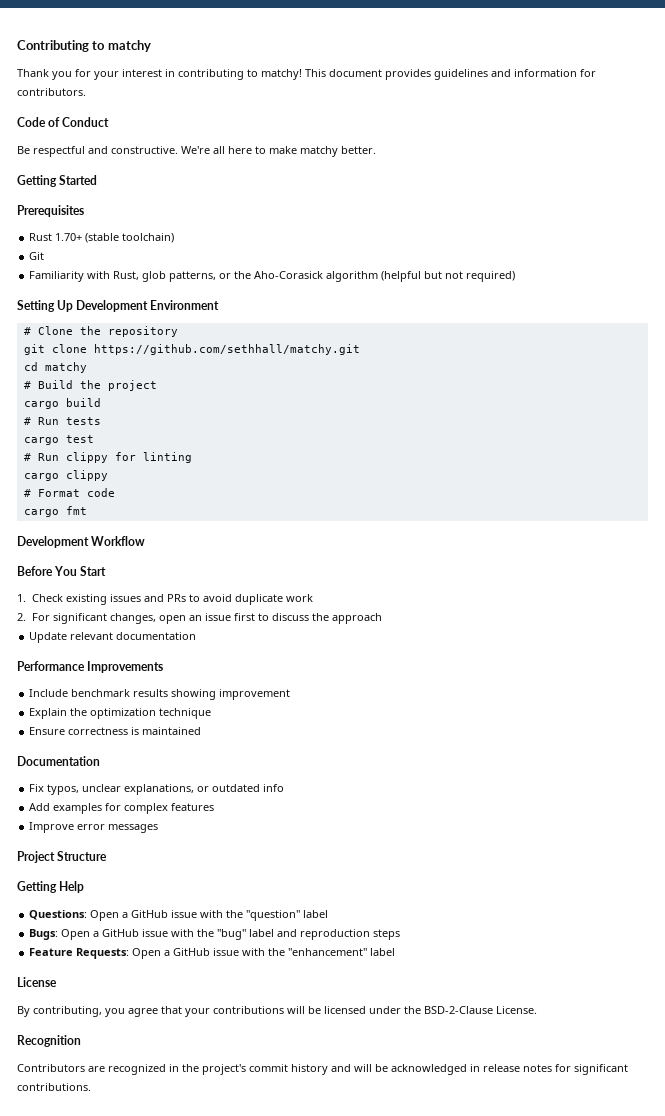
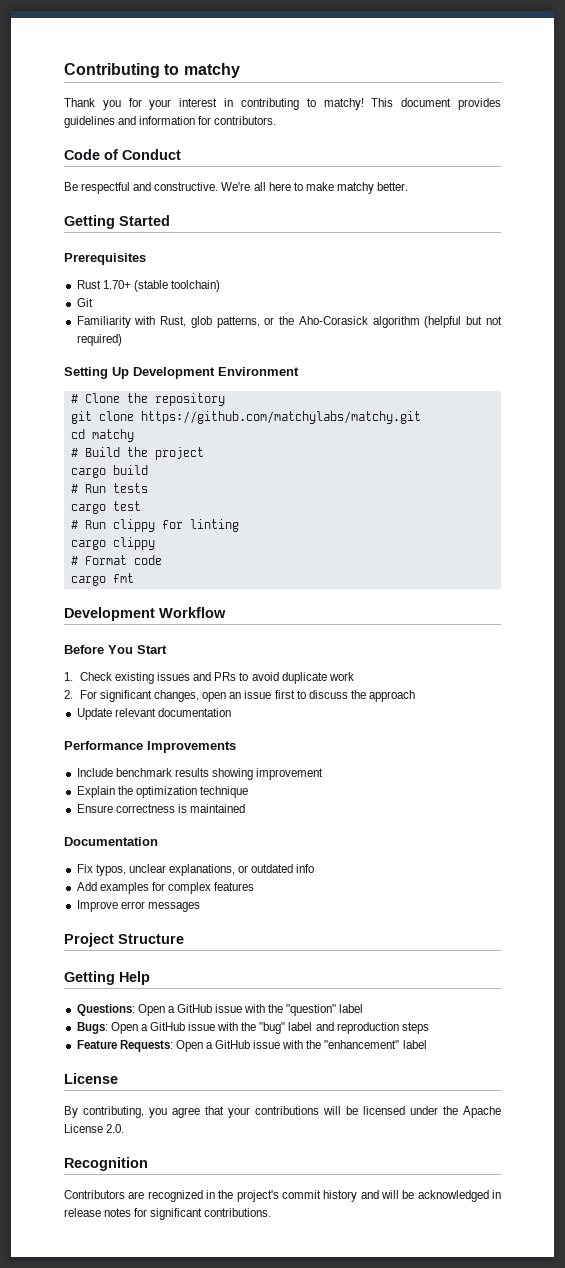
[93,344,360,355] https://github.com/sethhall/matchy.git -> [140,411,421,424] https://github.com/matchylabs/matchy.git
[424,1006,537,1014] BSD-2-Clause License. -> [463,1106,501,1118] [64,1124,125,1133] Apache License 2.0.

